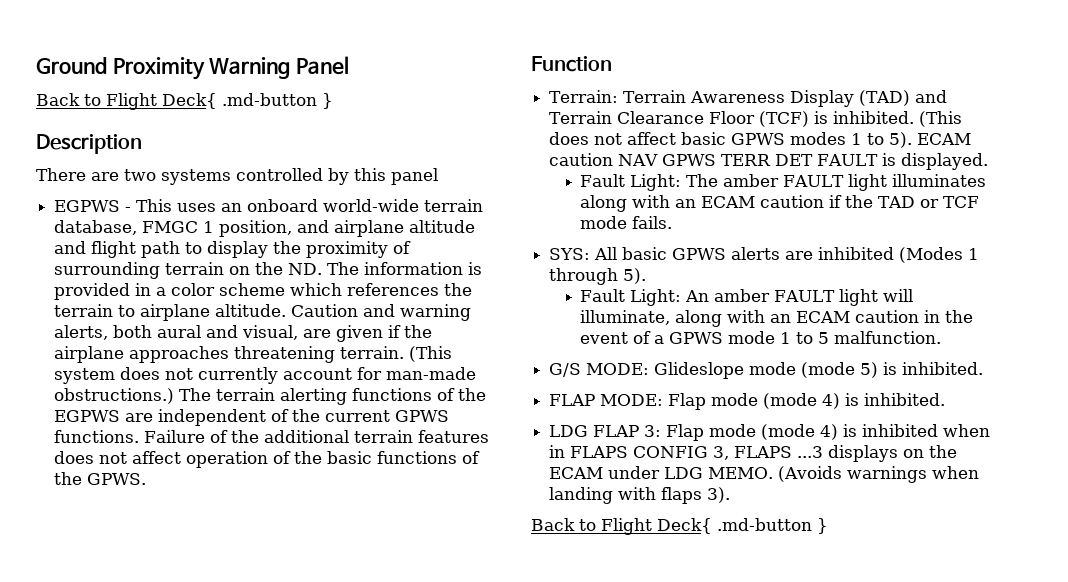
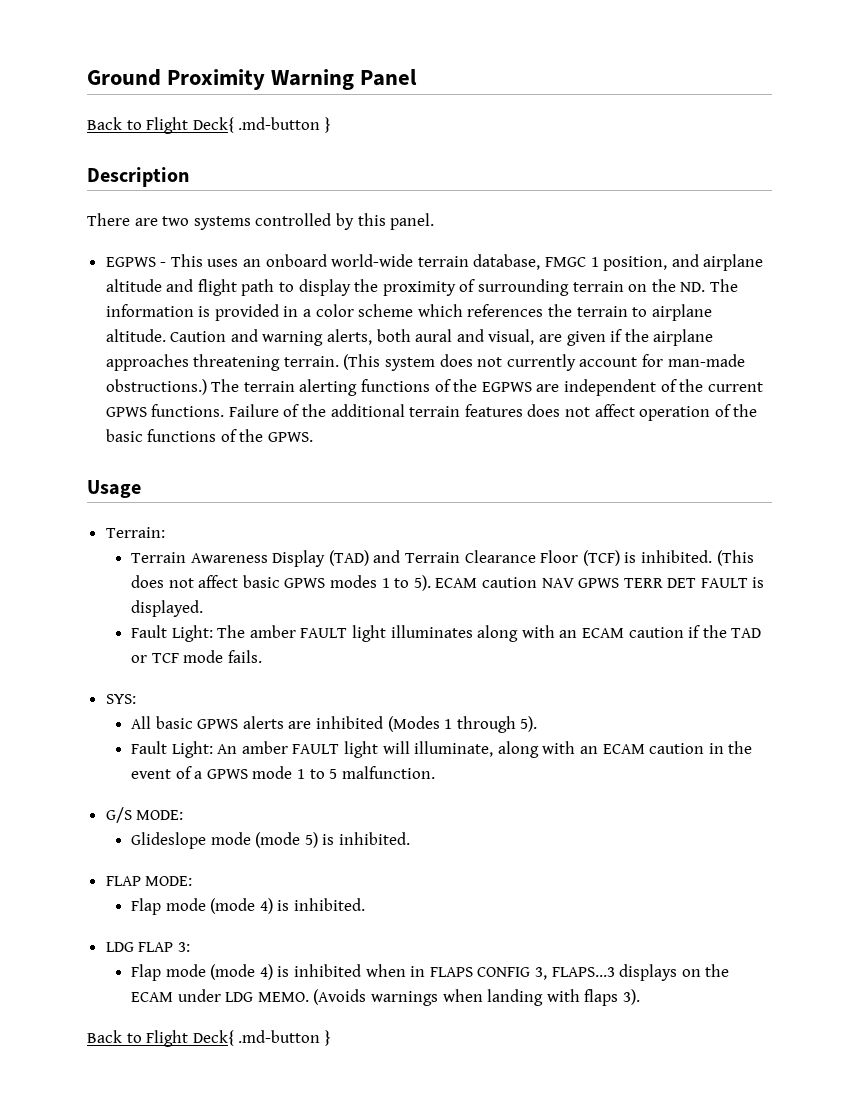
[391,168,438,185] panel -> [390,213,435,230] panel.
[531,56,612,72] Function -> [87,480,141,498] Usage
(619, 96) none -> (165, 532) //
(591, 254) none -> (136, 699) //
(650, 369) none -> (184, 815) //
(664, 400) none -> (193, 881) //
(662, 431) none -> (190, 947) //
[734,446,824,458] FLAPS ...3 -> [551,967,615,977] FLAPS...3

